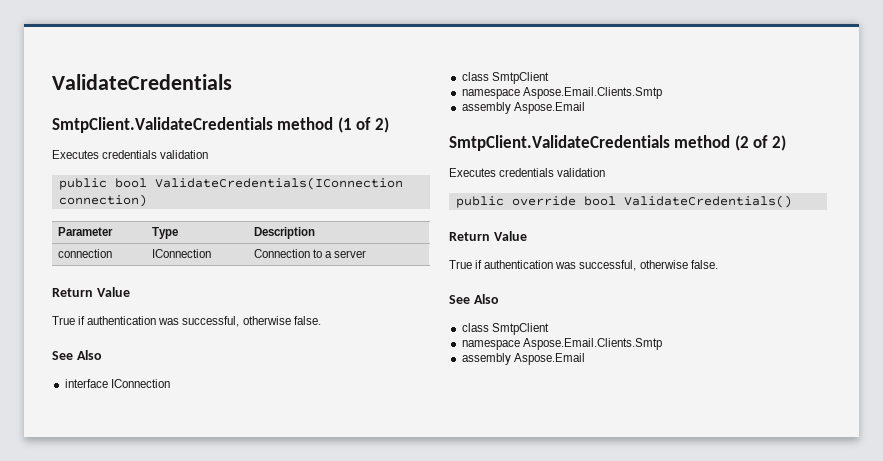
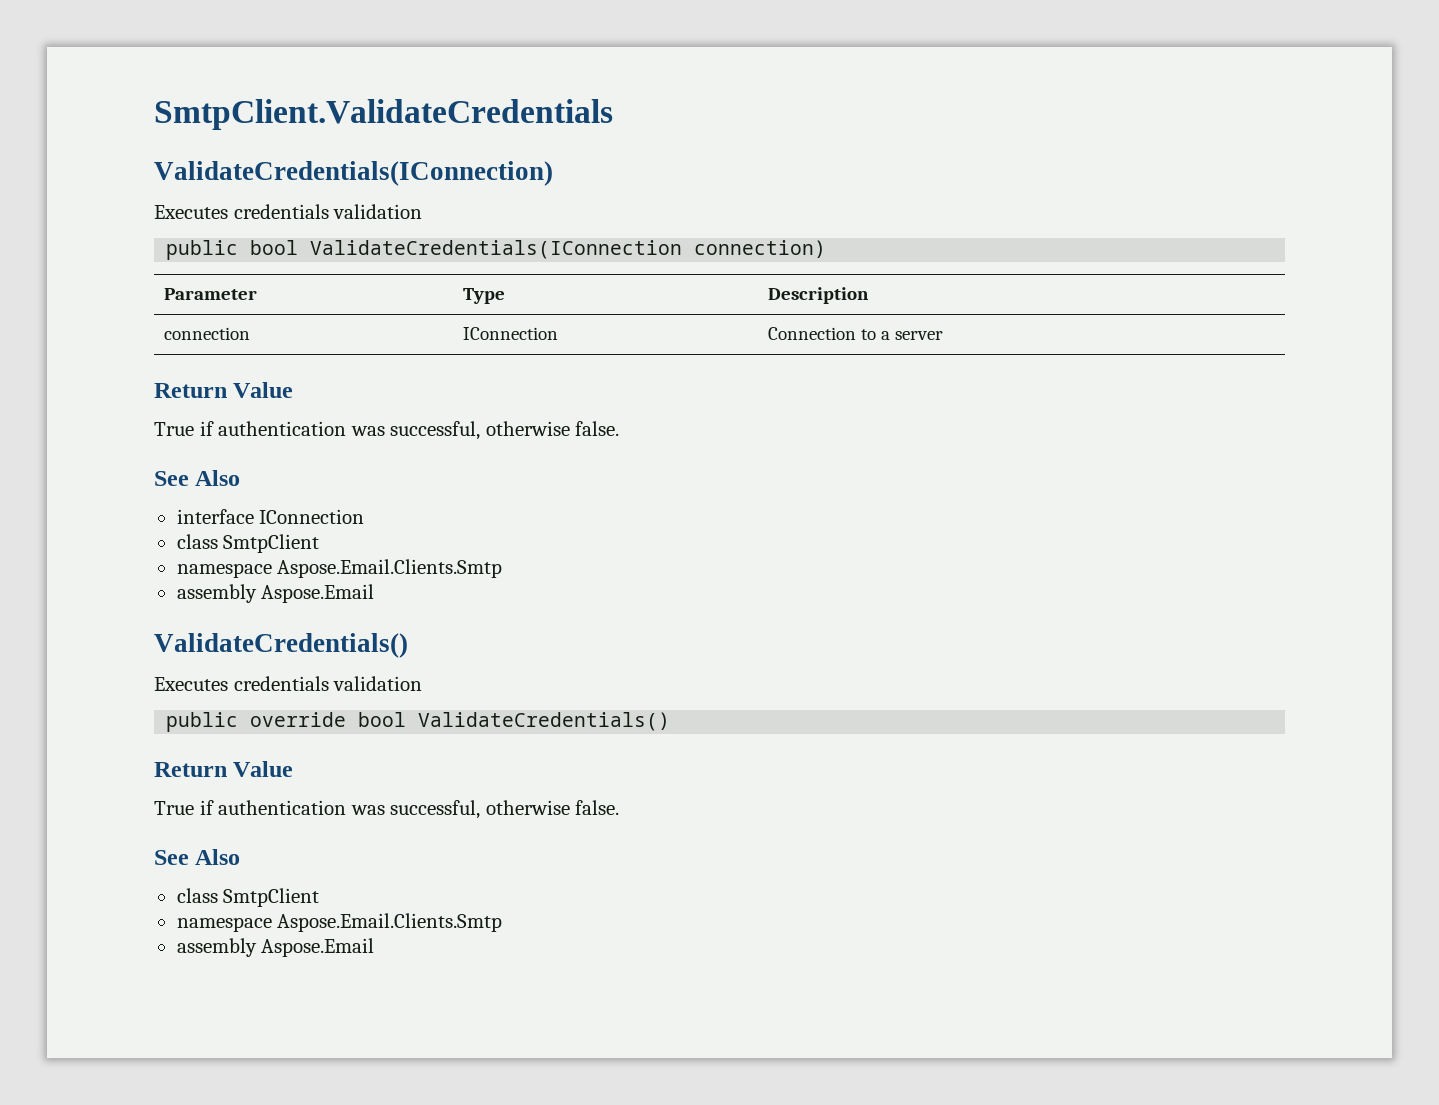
[52,74,232,90] [52,117,389,133] ValidateCredentials // SmtpClient.ValidateCredentials method (1 of 2) -> [154,99,613,130] [154,161,553,186] SmtpClient.ValidateCredentials // ValidateCredentials(IConnection)
[449,135,786,151] SmtpClient.ValidateCredentials method (2 of 2) -> [154,633,408,658] ValidateCredentials()

